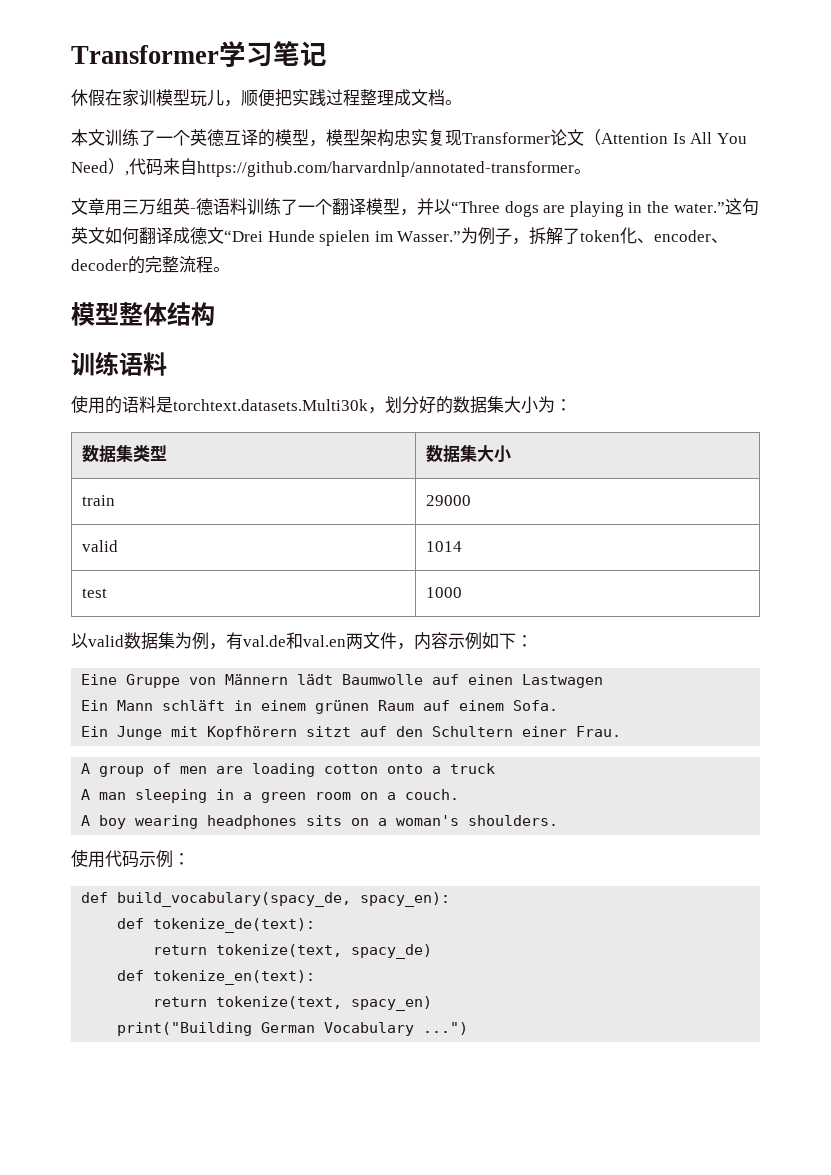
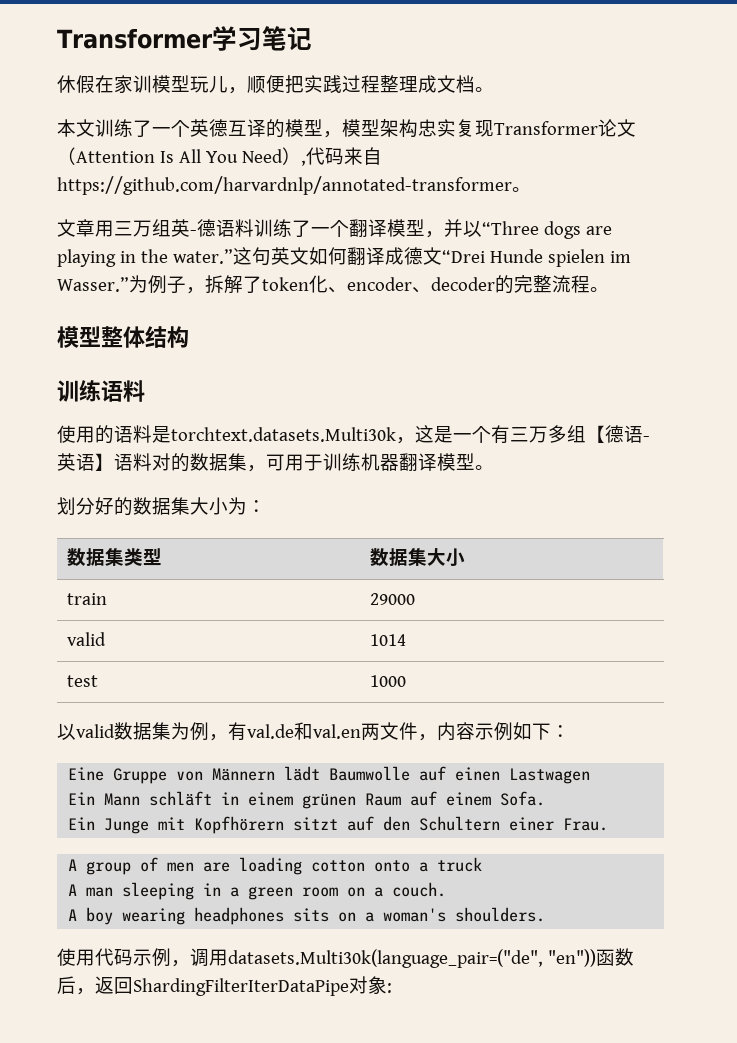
(385, 410) none -> [415,425,650,444] [57,453,494,472] 这是一个有三万多组【德语-英语】语料对的数据集，可用于训练机器翻译模型。 //
[173,853,190,865] [81,892,451,907] [117,918,316,933] [153,944,433,959] [117,970,316,985] [153,996,433,1011] [117,1022,469,1036] ： // def build_vocabulary(spacy_de, spacy_en): // def tokenize_de(text): // return tokenize(text, spacy_de) // def tokenize_en(text): // return tokenize(text, spacy_en) // print("Building German Vocabulary ...") -> [171,948,634,968] [57,976,392,996] ，调用datasets.Multi30k(language_pair=("de", "en"))函数后，返回ShardingFilterIterDataPipe对象:

